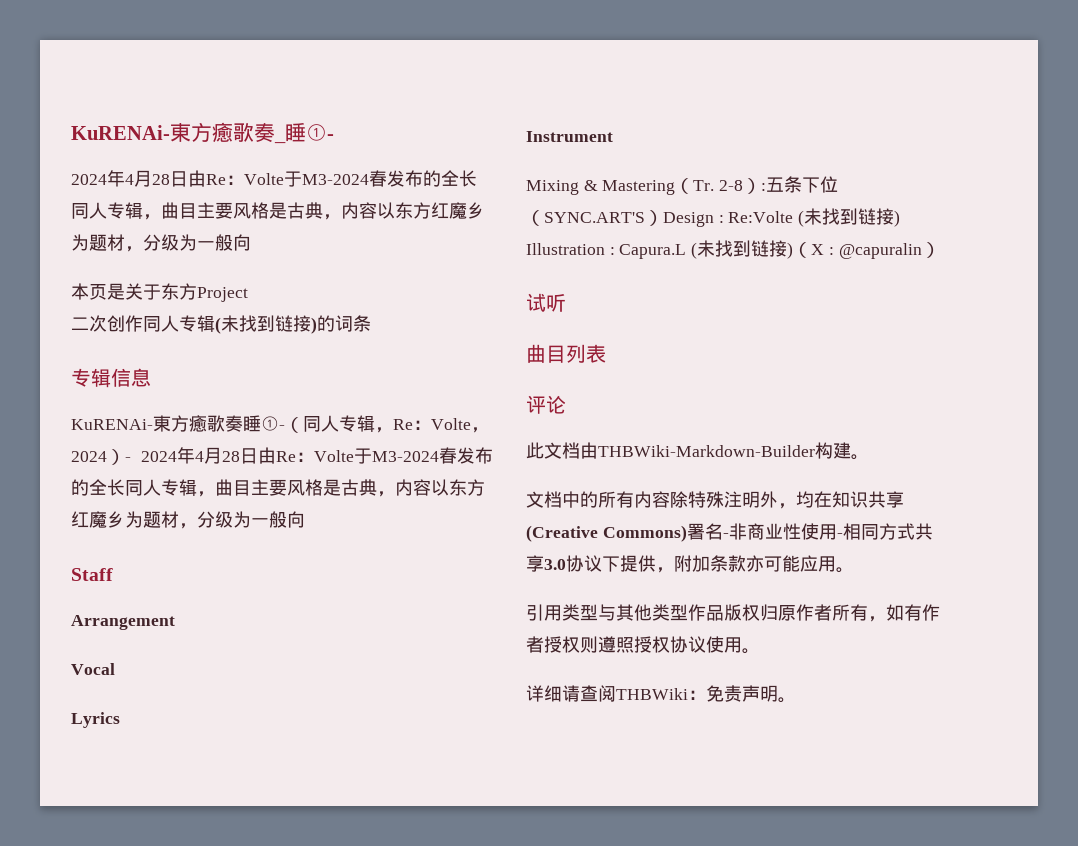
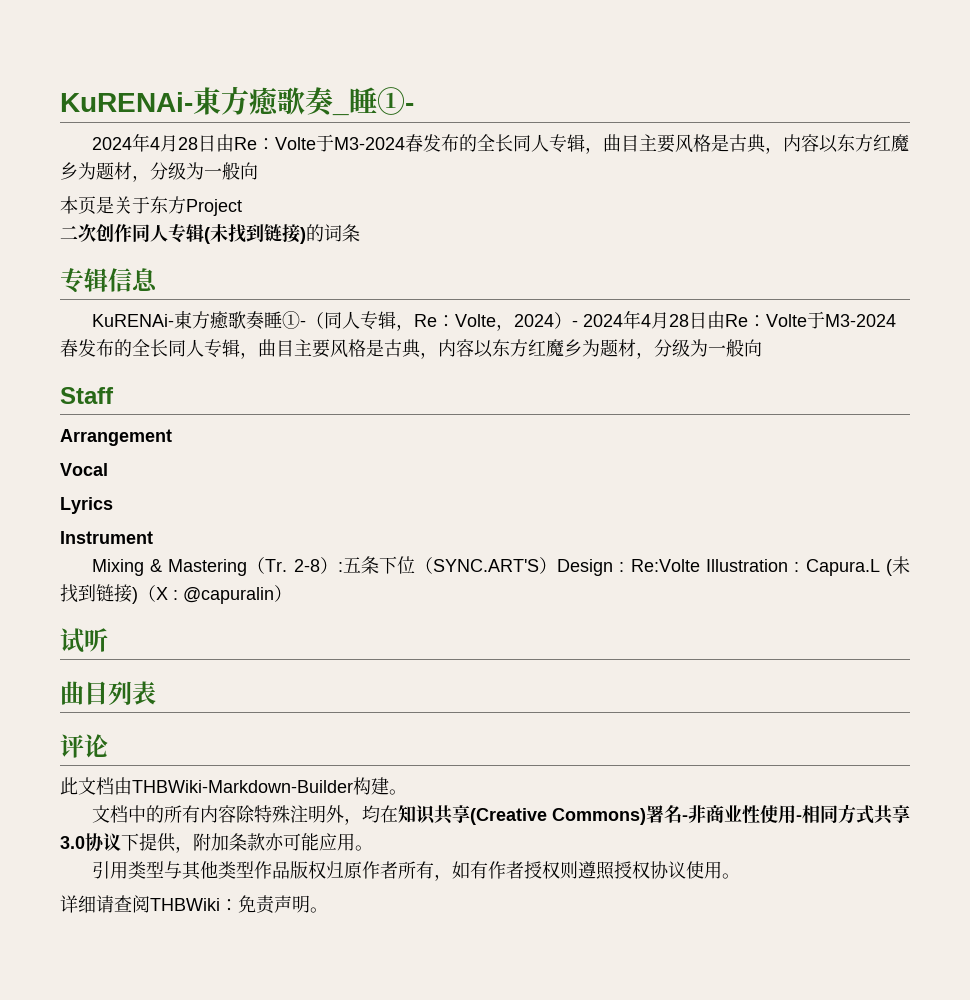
[798,208,901,227] (未找到链接) -> (700, 565) none

